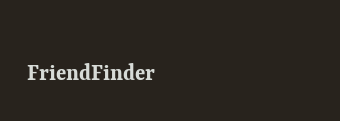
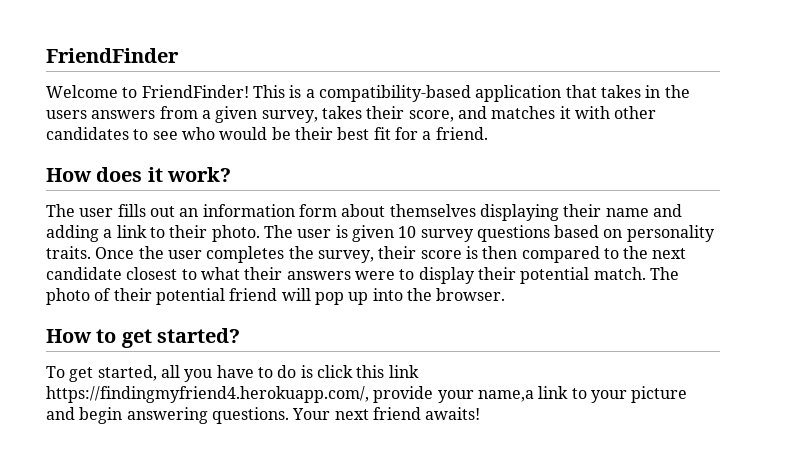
(155, 71) none -> [46,85,690,102] [46,106,657,123] [46,127,488,140] [46,167,232,182] [46,204,682,221] [46,225,715,242] [46,246,687,263] [46,267,679,284] [46,288,506,305] [46,328,241,348] [46,365,419,382] [46,386,688,403] [46,407,481,424] // Welcome to FriendFinder! This is a compatibility-based application that takes in the users answers from a given survey, takes their score, and matches it with other candidates to see who would be their best fit for a friend. // How does it work? // The user fills out an information form about themselves displaying their name and adding a link to their photo. The user is given 10 survey questions based on personality traits. Once the user completes the survey, their score is then compared to the next candidate closest to what their answers were to display their potential match. The photo of their potential friend will pop up into the browser. // How to get started? // To get started, all you have to do is click this link https://findingmyfriend4.herokuapp.com/, provide your name,a link to your picture and begin answering questions. Your next friend awaits!

